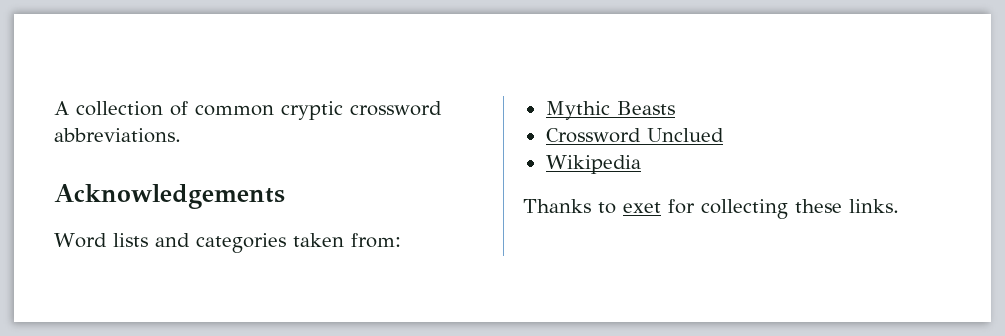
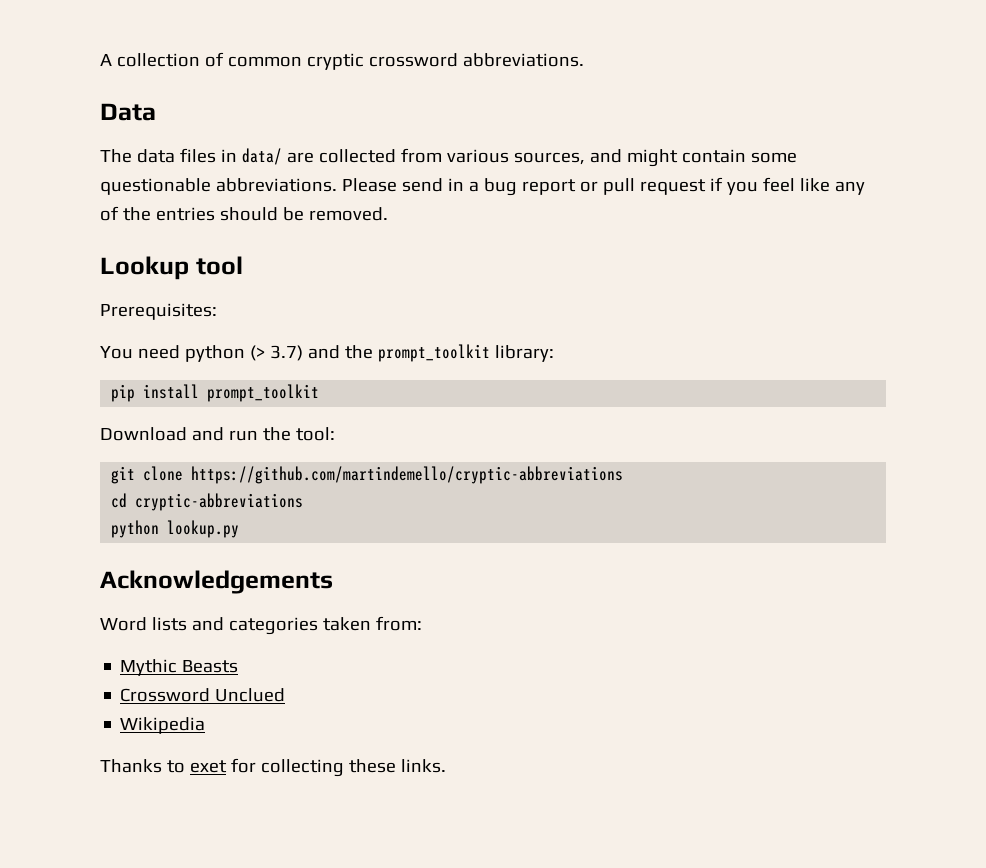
(181, 135) none -> [100,103,156,121] [100,148,797,167] [100,177,865,196] [100,206,388,221] [100,256,243,280] [100,303,217,320] [100,344,554,362] [111,384,320,402] [100,427,335,441] [111,466,624,484] [111,493,304,511] [111,520,240,538] // Data // The data files in data/ are collected from various sources, and might contain some questionable abbreviations. Please send in a bug report or pull request if you feel like any of the entries should be removed. // Lookup tool // Prerequisites: // You need python (> 3.7) and the prompt_toolkit library: // pip install prompt_toolkit // Download and run the tool: // git clone https://github.com/martindemello/cryptic-abbreviations // cd cryptic-abbreviations // python lookup.py

